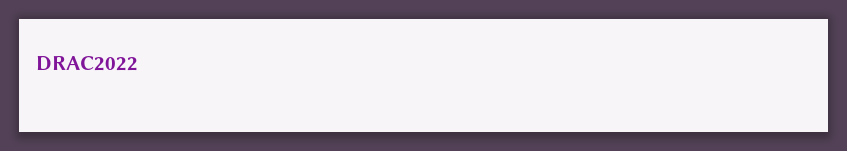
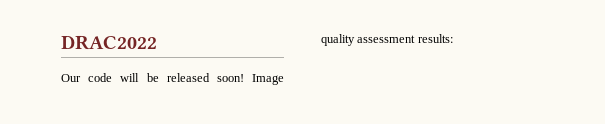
(138, 63) none -> [61,73,284,85] [321,34,453,46] // Our code will be released soon! Image quality assessment results:

